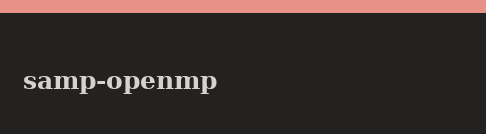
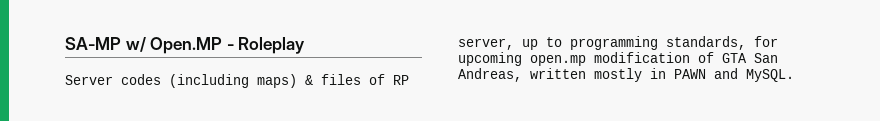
[23,76,217,94] samp-openmp -> [65,37,306,54] [65,74,409,88] [458,36,778,50] [458,52,778,66] [458,68,794,82] SA-MP w/ Open.MP - Roleplay // Server codes (including maps) & files of RP server, up to programming standards, for upcoming open.mp modification of GTA San Andreas, written mostly in PAWN and MySQL.

